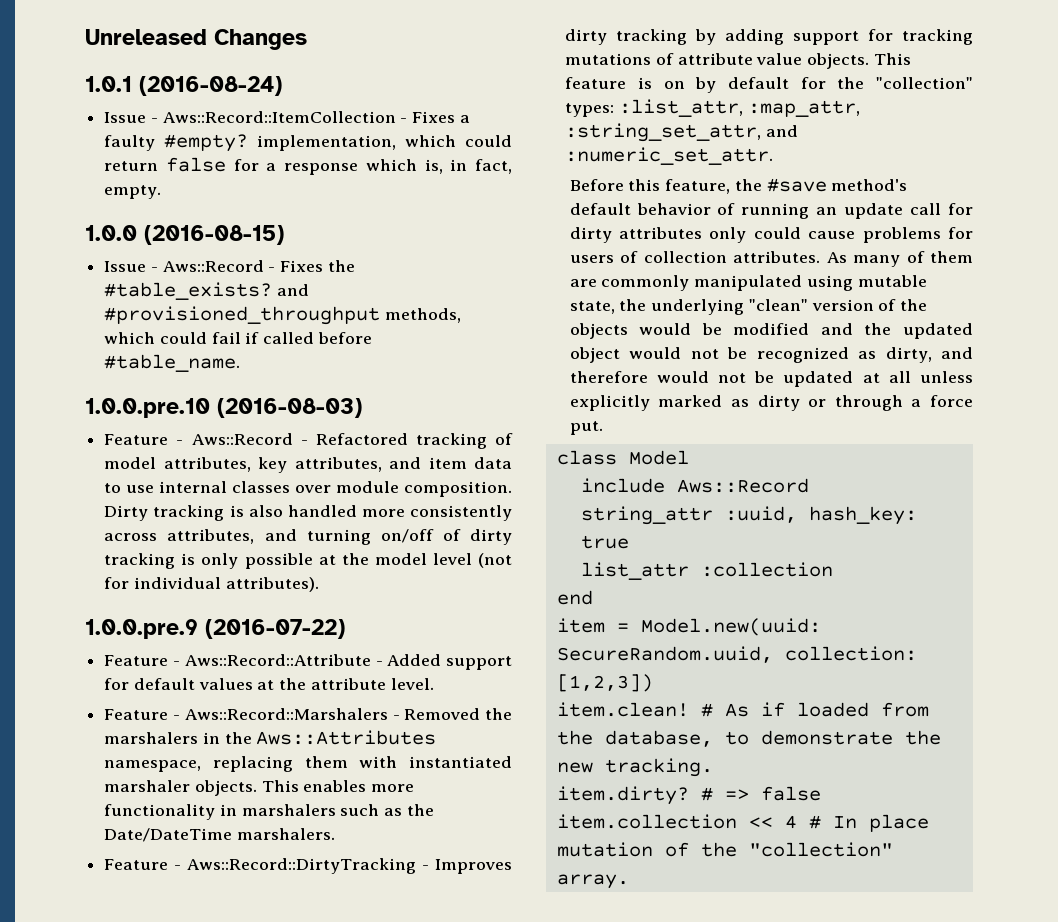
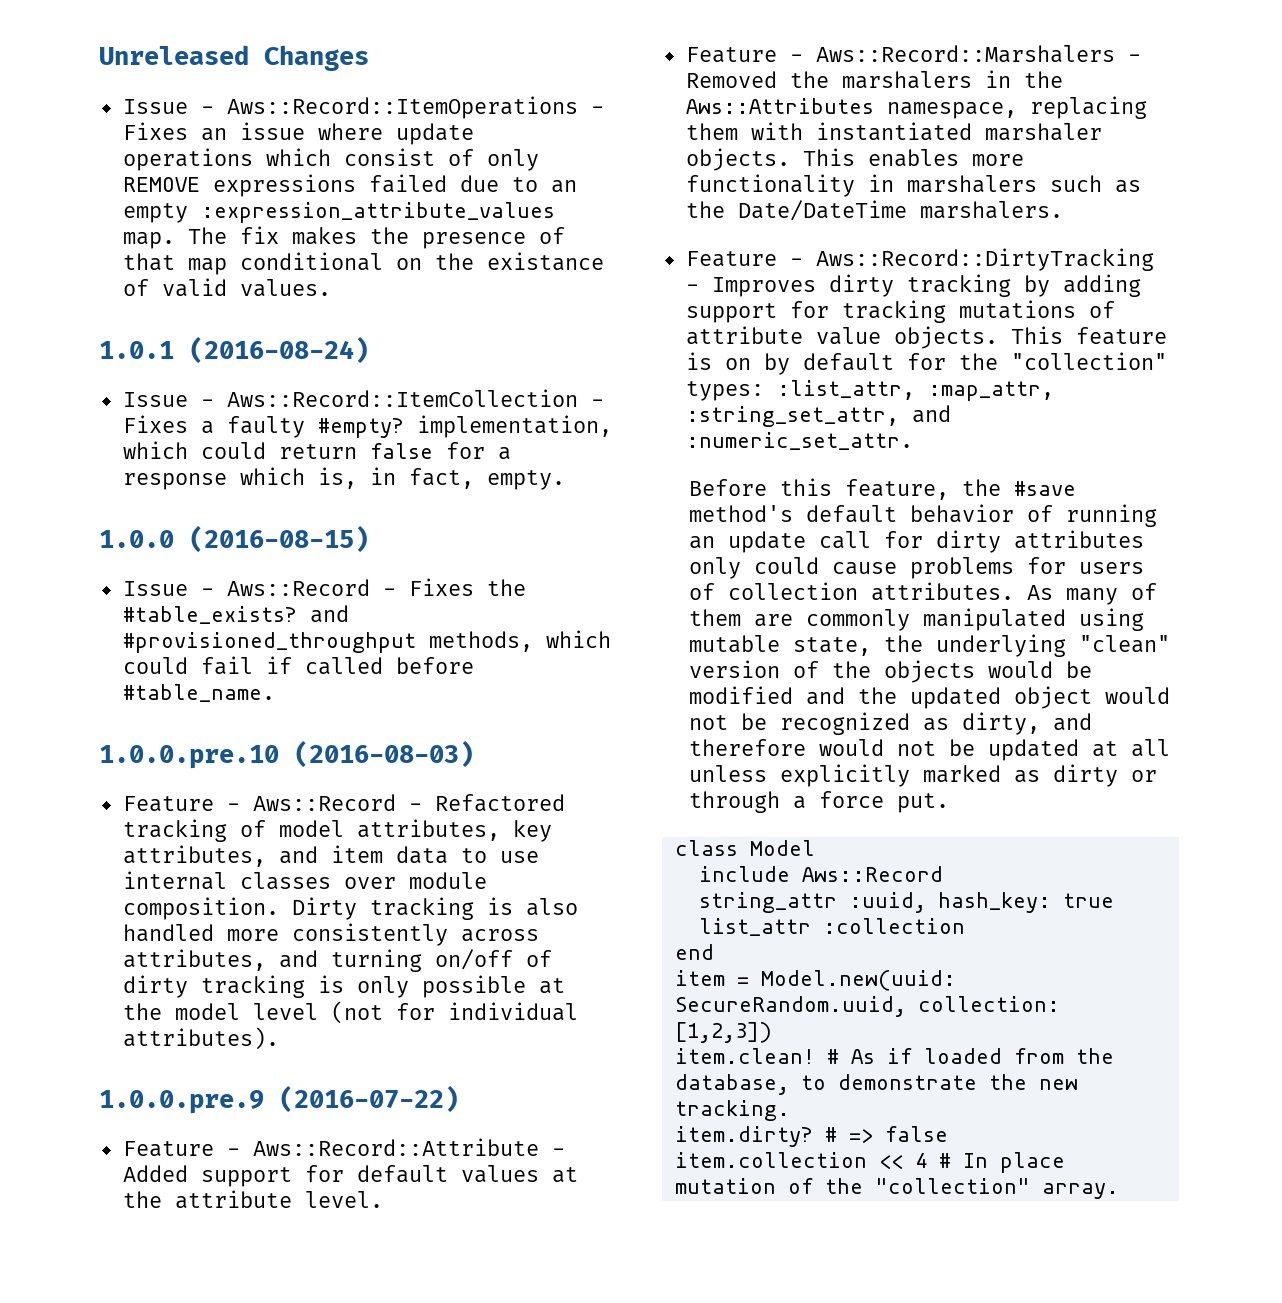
(307, 39) none -> [122,96,604,119] [122,122,474,145] [122,148,539,171] [122,174,577,197] [122,202,555,223] [122,226,565,249] [122,252,604,275] [122,278,331,297] // Issue - Aws::Record::ItemOperations - Fixes an issue where update operations which consist of only REMOVE expressions failed due to an empty :expression_attribute_values map. The fix makes the presence of that map conditional on the existance of valid values.

